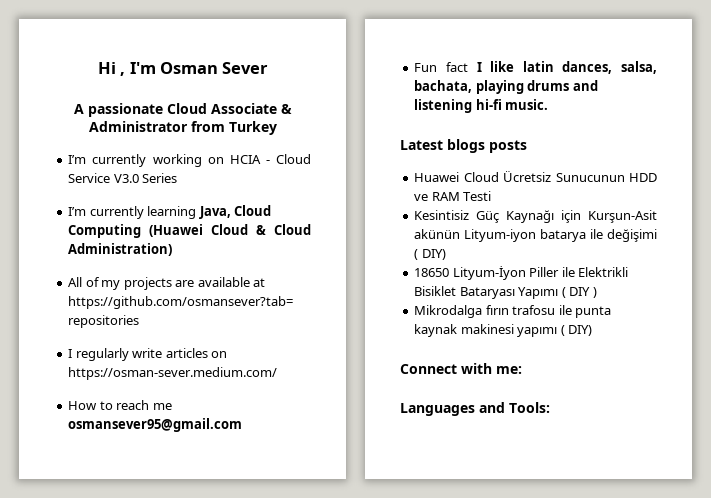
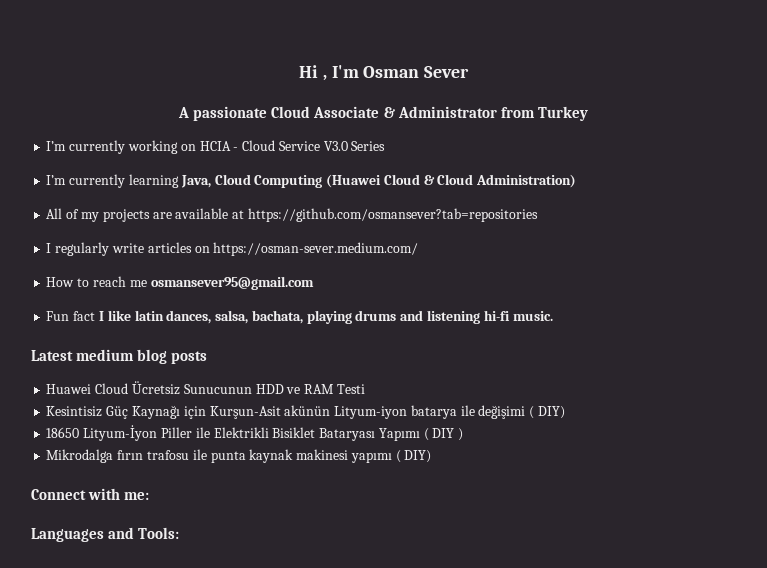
[447,139,485,153] blogs -> [76,349,168,364] medium blog

